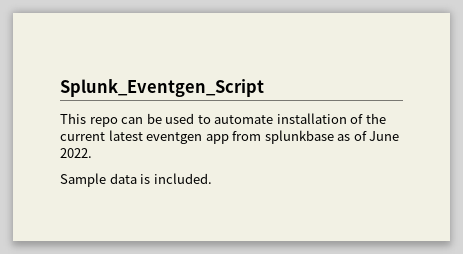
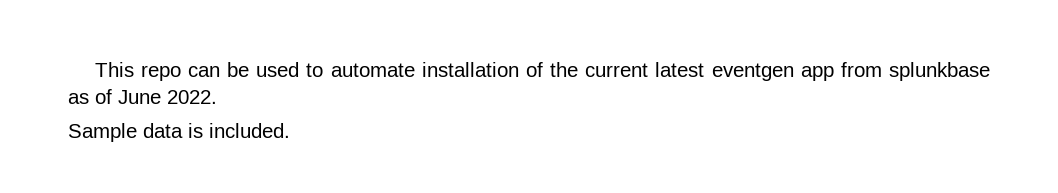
[60,79,264,97] Splunk_Eventgen_Script // -> (94, 69) none

